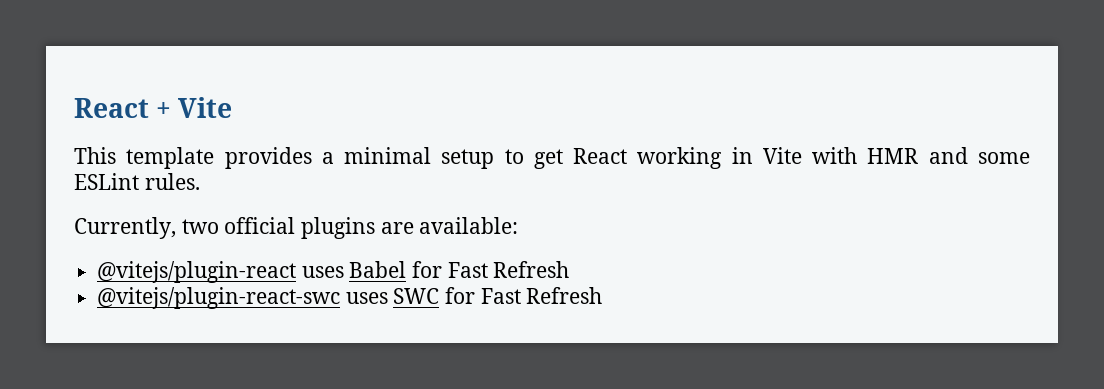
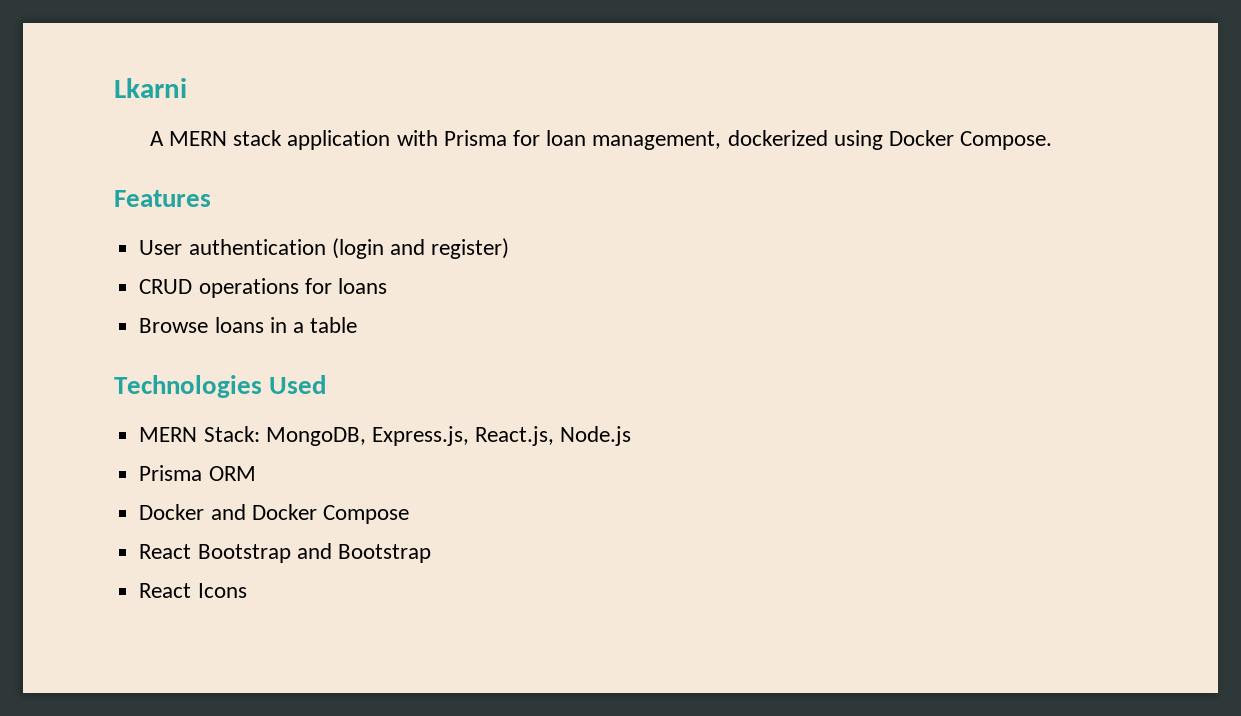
[74,97,233,118] [74,147,1030,169] [74,173,200,190] [74,217,519,239] [97,261,570,283] [97,287,603,309] React + Vite // This template provides a minimal setup to get React working in Vite with HMR and some ESLint rules. // Currently, two official plugins are available: // @vitejs/plugin-react uses Babel for Fast Refresh // @vitejs/plugin-react-swc uses SWC for Fast Refresh -> [114,78,187,98] [149,130,1053,150] [114,190,211,207] [139,238,510,259] [139,278,387,298] [139,317,358,333] [114,375,327,398] [139,426,632,446] [139,465,256,481] [139,504,409,524] [139,543,431,563] [139,583,247,598] Lkarni // A MERN stack application with Prisma for loan management, dockerized using Docker Compose. // Features // User authentication (login and register) // CRUD operations for loans // Browse loans in a table // Technologies Used // MERN Stack: MongoDB, Express.js, React.js, Node.js // Prisma ORM // Docker and Docker Compose // React Bootstrap and Bootstrap // React Icons

